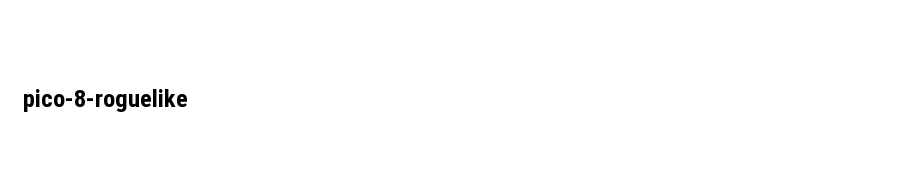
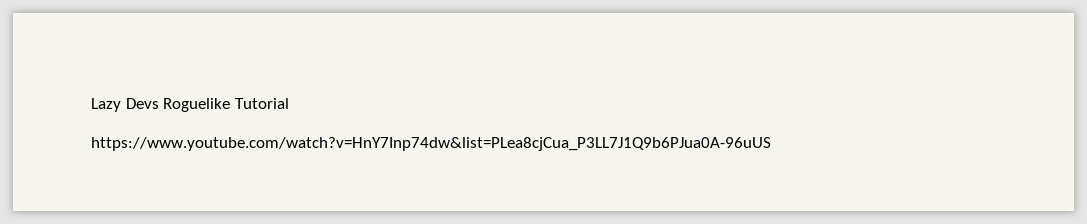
[23,89,188,112] pico-8-roguelike -> [91,98,289,112] [91,137,771,151] Lazy Devs Roguelike Tutorial // https://www.youtube.com/watch?v=HnY7Inp74dw&list=PLea8cjCua_P3LL7J1Q9b6PJua0A-96uUS

